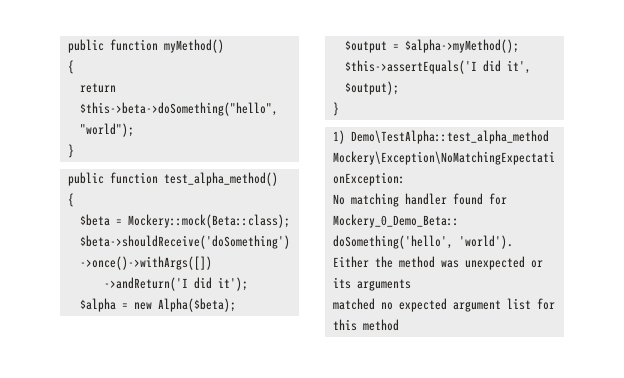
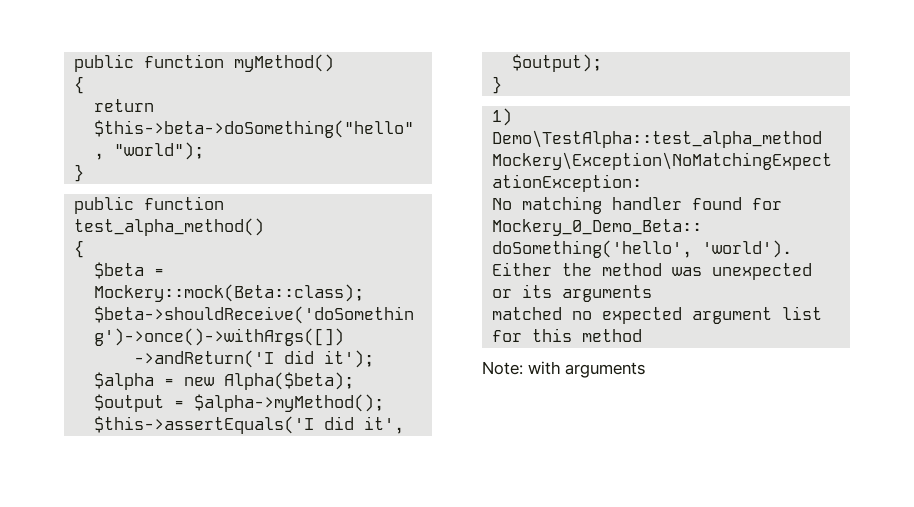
(400, 325) none -> [482,361,646,378] // Note: with arguments

